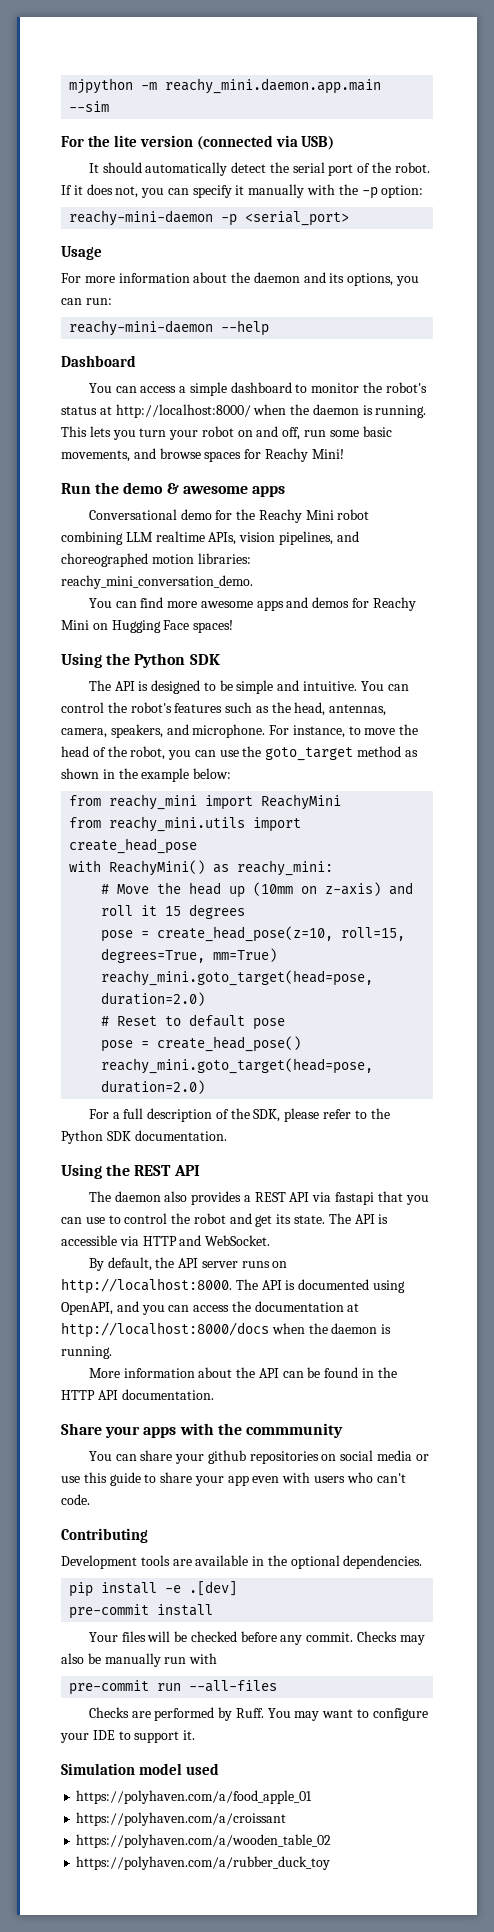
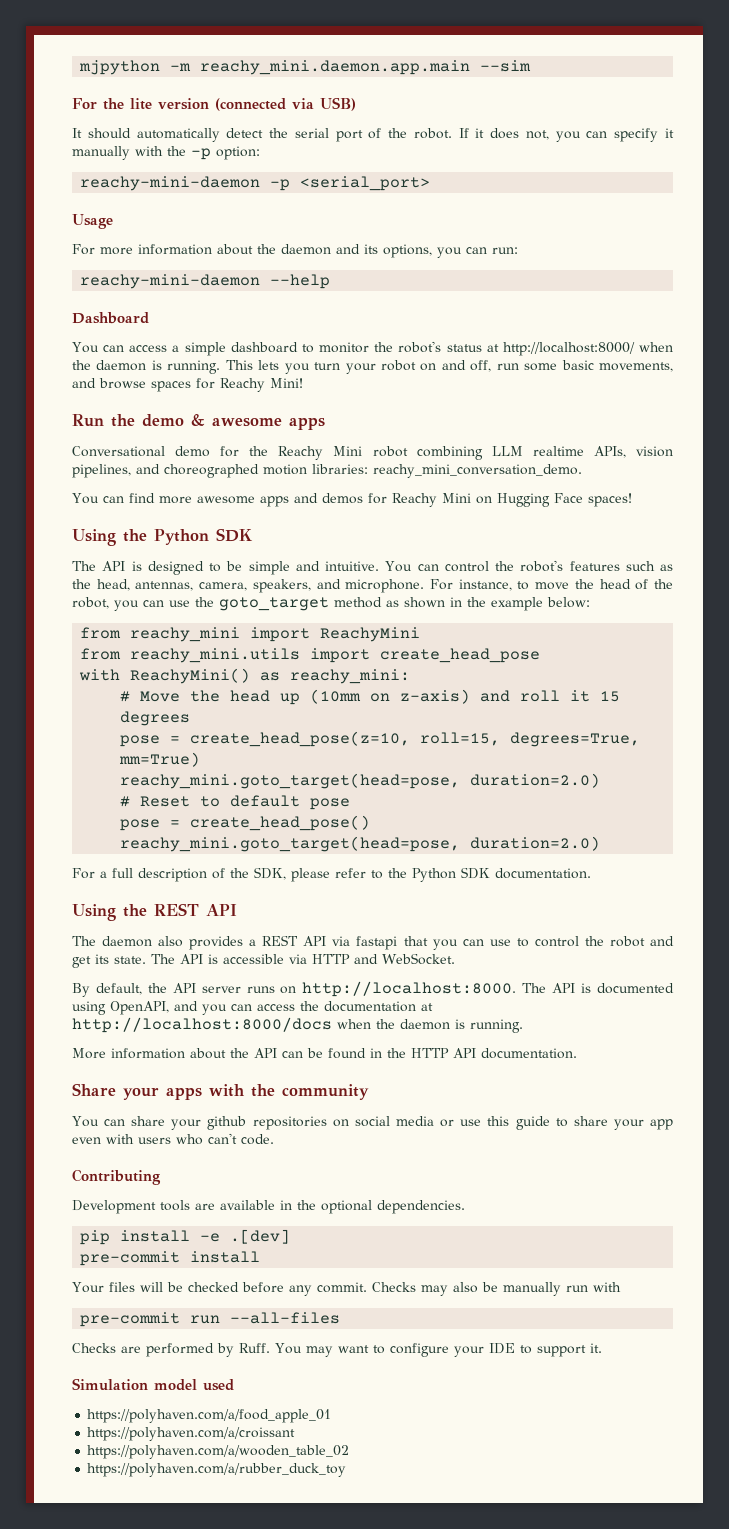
[245,1423,343,1438] commmunity -> [282,1084,369,1100] community

